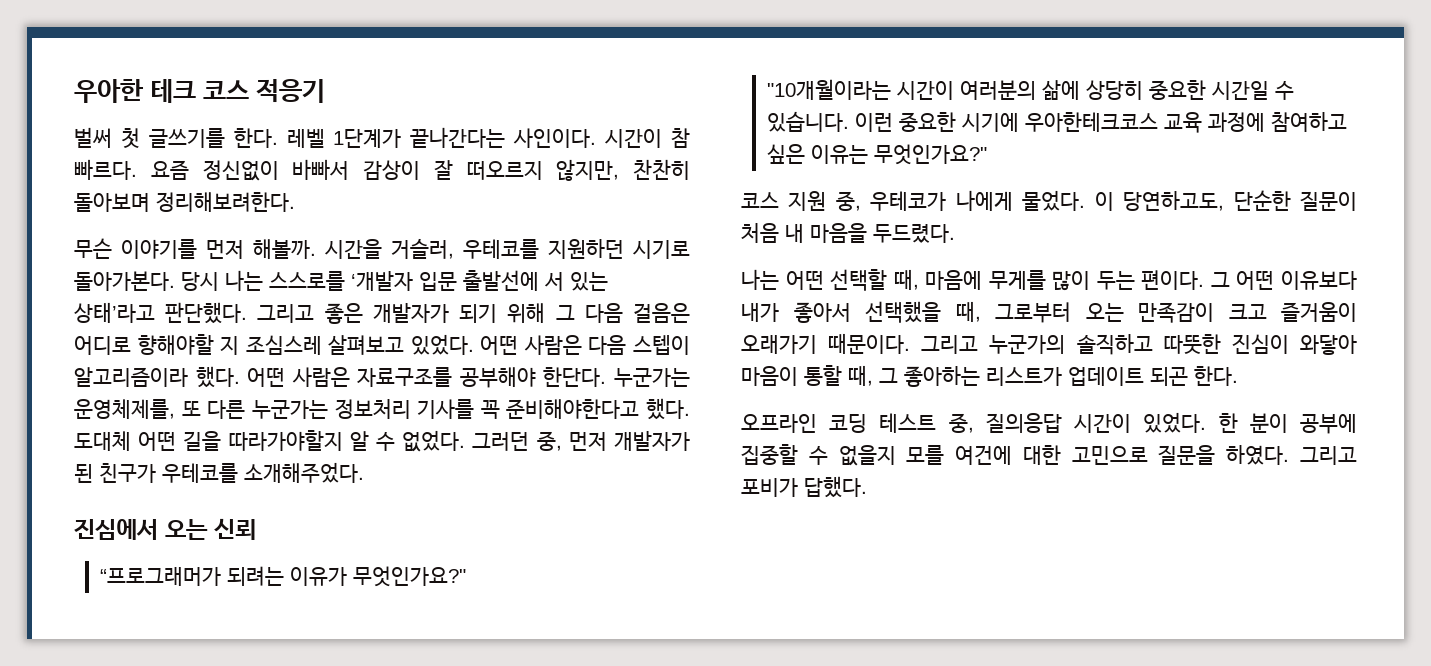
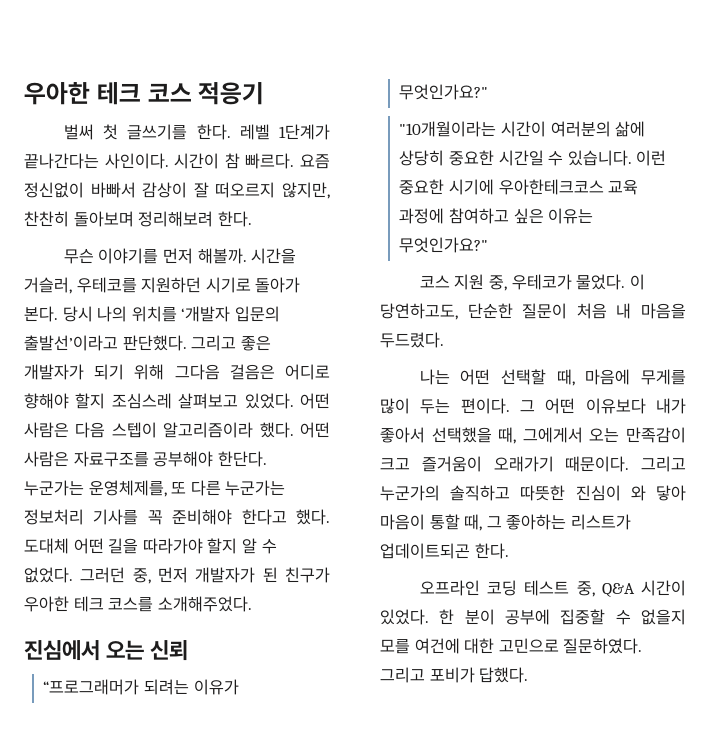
[156,192,295,212] 정리해보려한다. -> [138,211,252,227] 정리해보려 한다.
[74,270,608,291] [74,302,155,323] 돌아가본다. 당시 나는 스스로를 ‘개발자 입문 출발선에 서 있는 상태’라고 -> [255,277,301,293] [24,306,280,322] [24,335,118,351] 돌아가 본다. 당시 나의 위치를 ‘개발자 입문의 출발선’이라고
[555,303,690,323] [74,334,240,355] 그 다음 걸음은 어디로 향해야할 지 -> [174,364,330,380] [24,393,106,409] 그다음 걸음은 어디로 향해야 할지
[506,399,640,419] 준비해야한다고 -> [172,509,287,525] 준비해야 한다고
[228,430,343,451] 따라가야할지 -> [142,538,238,554] 따라가야 할지
[162,463,238,483] 우테코를 -> [24,596,154,612] 우아한 테크 코스를
[955,190,1013,211] 나에게 -> (572, 282) none
[995,302,1071,323] 그로부터 -> [522,427,583,443] 그에게서
[1300,335,1357,355] 와닿아 -> [630,485,686,501] 와 닿아
[1068,367,1188,386] 업데이트 되곤 -> [380,543,470,559] 업데이트되곤
[985,413,1062,433] 질의응답 -> [601,583,635,597] Q&A
[1158,445,1290,465] 질문을 하였다. -> [563,638,643,654] 질문하였다.

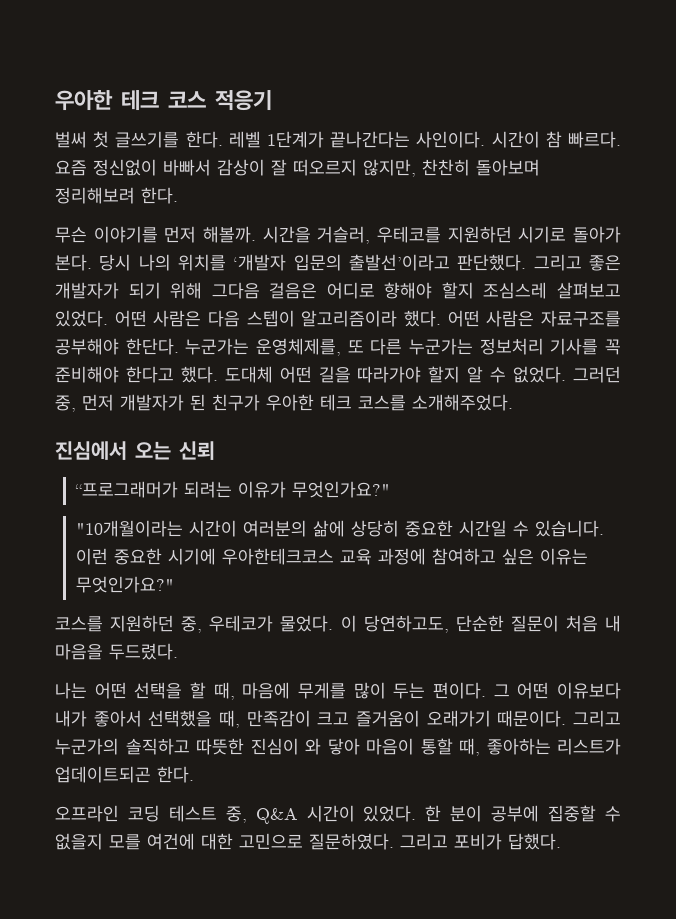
[419,274,485,290] 코스 지원 -> [55,615,175,632] 코스를 지원하던
[501,369,547,385] 선택할 -> [134,682,206,699] 선택을 할
[522,427,620,443] 그에게서 오는 -> (240, 719) none
[486,516,502,528] 그 -> (480, 747) none

